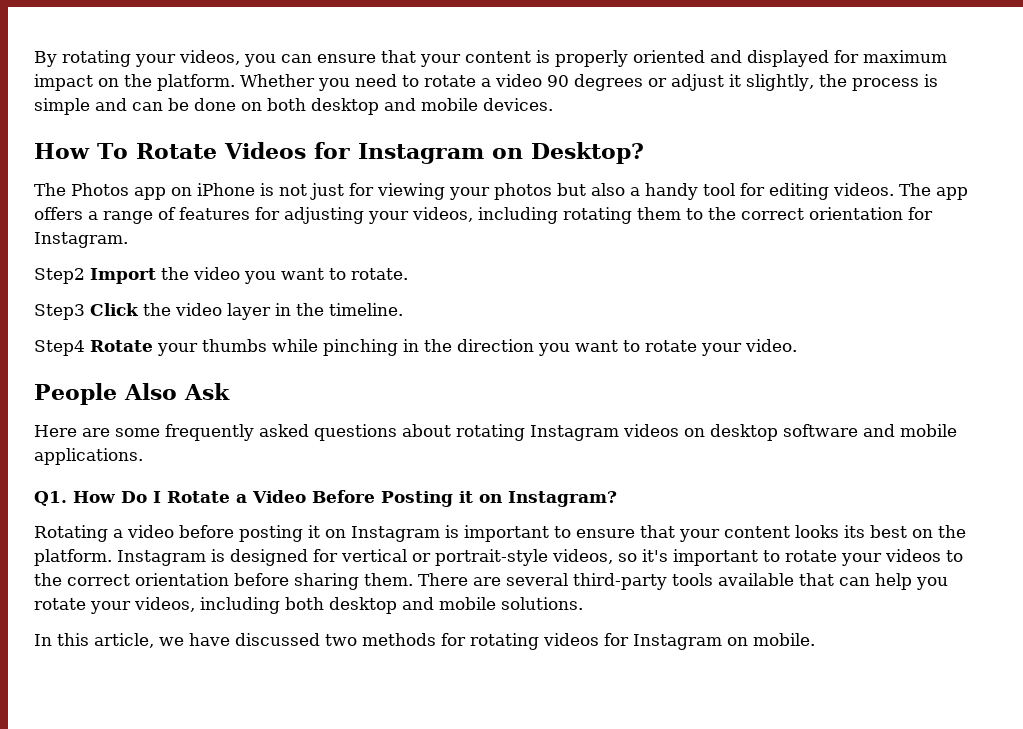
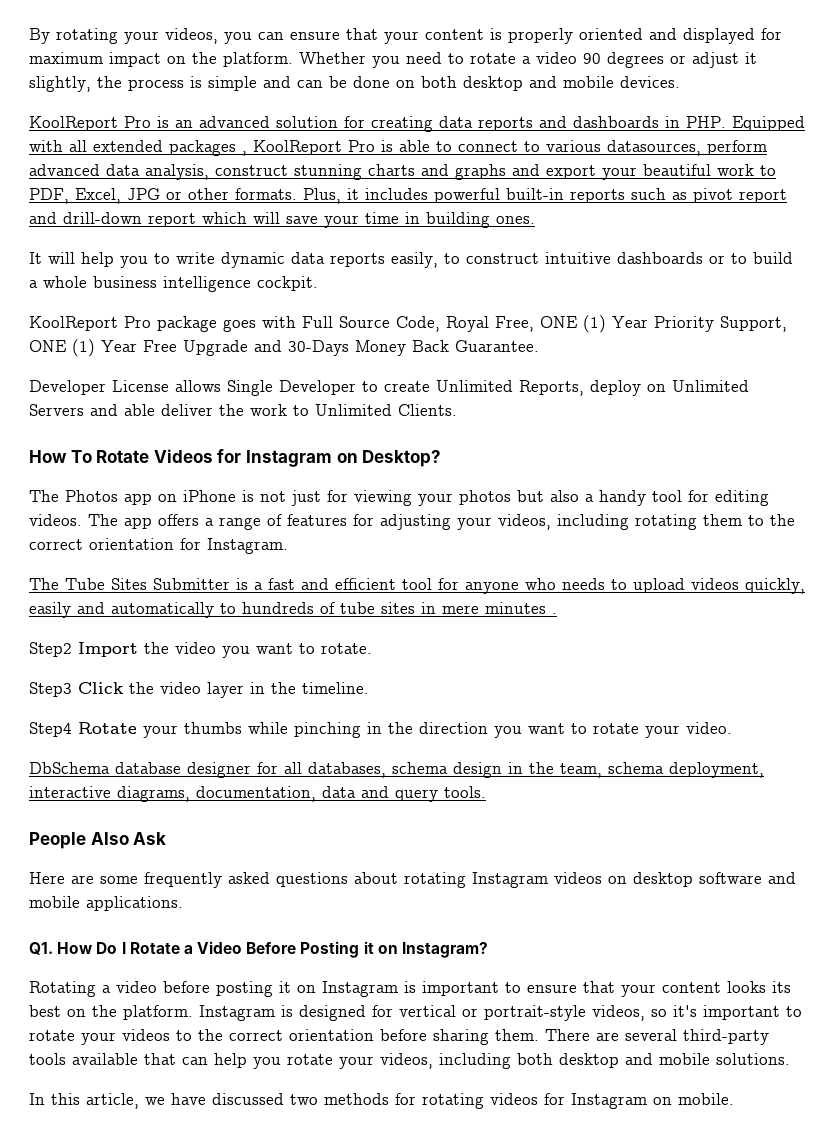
(553, 104) none -> [29,116,805,132] [29,140,767,156] [29,164,776,180] [29,188,787,204] [29,212,535,228] [29,252,793,268] [29,276,318,292] [29,315,787,333] [29,339,539,357] [29,380,749,396] [29,404,457,416] // KoolReport Pro is an advanced solution for creating data reports and dashboards in PHP. Equipped with all extended packages , KoolReport Pro is able to connect to various datasources, perform advanced data analysis, construct stunning charts and graphs and export your beautiful work to PDF, Excel, JPG or other formats. Plus, it includes powerful built-in reports such as pivot report and drill-down report which will save your time in building ones. // It will help you to write dynamic data reports easily, to construct intuitive dashboards or to build a whole business intelligence cockpit. // KoolReport Pro package goes with Full Source Code, Royal Free, ONE (1) Year Priority Support, ONE (1) Year Free Upgrade and 30-Days Money Back Guarantee. // Developer License allows Single Developer to create Unlimited Reports, deploy on Unlimited Servers and able deliver the work to Unlimited Clients.
(128, 240) none -> [29,578,805,594] [29,602,557,618] // The Tube Sites Submitter is a fast and efficient tool for anyone who needs to upload videos quickly, easily and automatically to hundreds of tube sites in mere minutes .
(797, 345) none -> [29,762,764,778] [29,786,486,802] // DbSchema database designer for all databases, schema design in the team, schema deployment, interactive diagrams, documentation, data and query tools.

